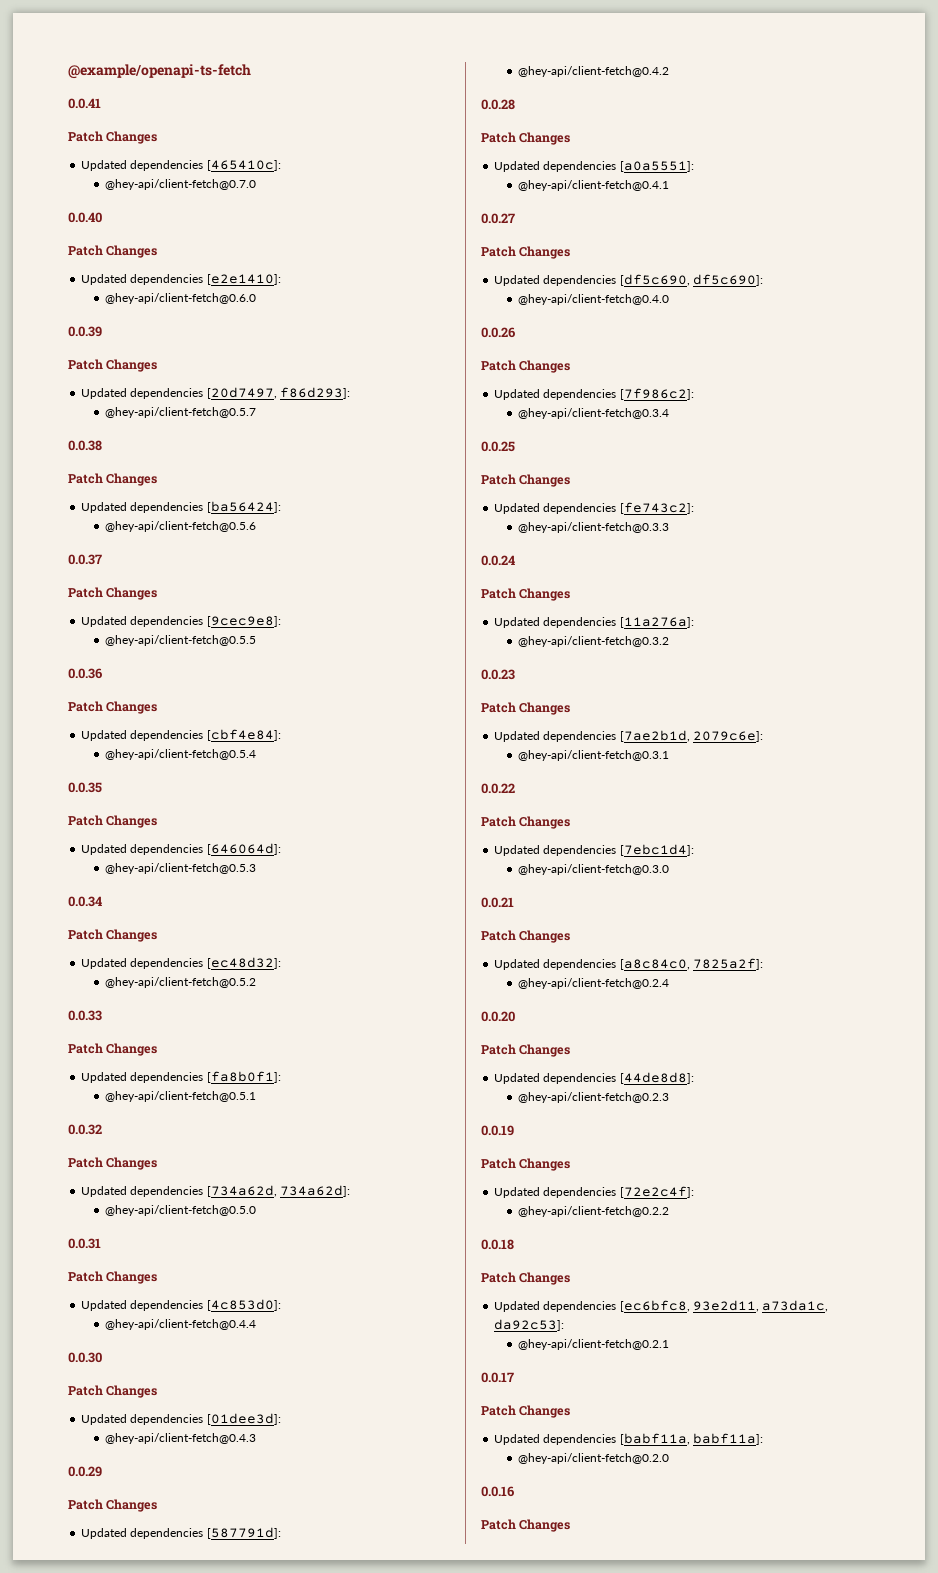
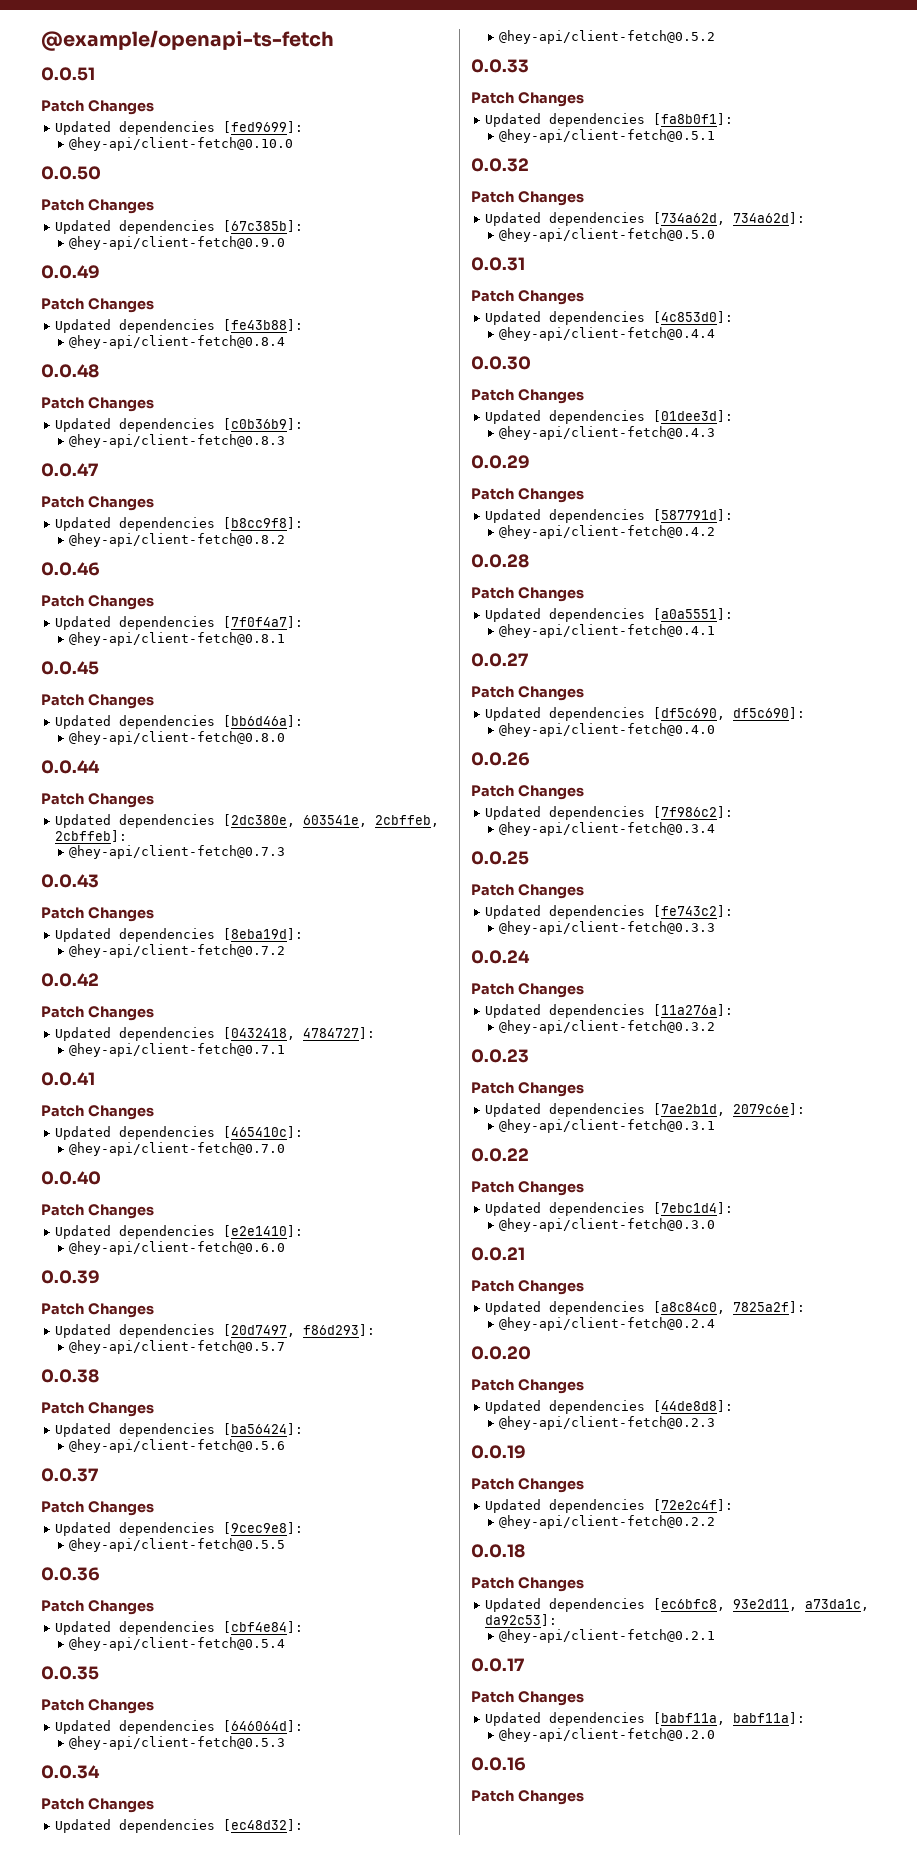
(251, 71) none -> [41,67,95,81] [41,100,154,115] [54,121,303,135] [69,137,294,151] [41,166,101,180] [41,199,154,214] [54,220,303,234] [69,236,286,250] [41,265,100,279] [41,298,154,313] [54,319,303,333] [69,335,286,349] [41,364,99,378] [41,397,154,412] [54,418,303,432] [69,434,286,448] [41,463,98,477] [41,496,154,511] [54,517,303,531] [69,533,286,547] [41,562,100,576] [41,595,154,610] [54,616,303,630] [69,632,286,646] [41,661,99,675] [41,694,154,709] [54,715,303,729] [69,731,286,745] [41,760,100,774] [41,793,154,808] [54,814,439,828] [54,830,127,842] [69,845,286,859] [41,874,99,888] [41,907,154,922] [54,928,303,942] [69,944,286,958] [41,973,99,987] [41,1006,154,1021] [54,1027,375,1041] [69,1043,286,1057] // 0.0.51 // Patch Changes // Updated dependencies [fed9699]: // @hey-api/client-fetch@0.10.0 // 0.0.50 // Patch Changes // Updated dependencies [67c385b]: // @hey-api/client-fetch@0.9.0 // 0.0.49 // Patch Changes // Updated dependencies [fe43b88]: // @hey-api/client-fetch@0.8.4 // 0.0.48 // Patch Changes // Updated dependencies [c0b36b9]: // @hey-api/client-fetch@0.8.3 // 0.0.47 // Patch Changes // Updated dependencies [b8cc9f8]: // @hey-api/client-fetch@0.8.2 // 0.0.46 // Patch Changes // Updated dependencies [7f0f4a7]: // @hey-api/client-fetch@0.8.1 // 0.0.45 // Patch Changes // Updated dependencies [bb6d46a]: // @hey-api/client-fetch@0.8.0 // 0.0.44 // Patch Changes // Updated dependencies [2dc380e, 603541e, 2cbffeb, 2cbffeb]: // @hey-api/client-fetch@0.7.3 // 0.0.43 // Patch Changes // Updated dependencies [8eba19d]: // @hey-api/client-fetch@0.7.2 // 0.0.42 // Patch Changes // Updated dependencies [0432418, 4784727]: // @hey-api/client-fetch@0.7.1

